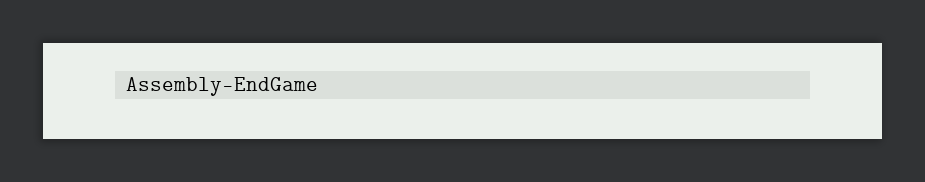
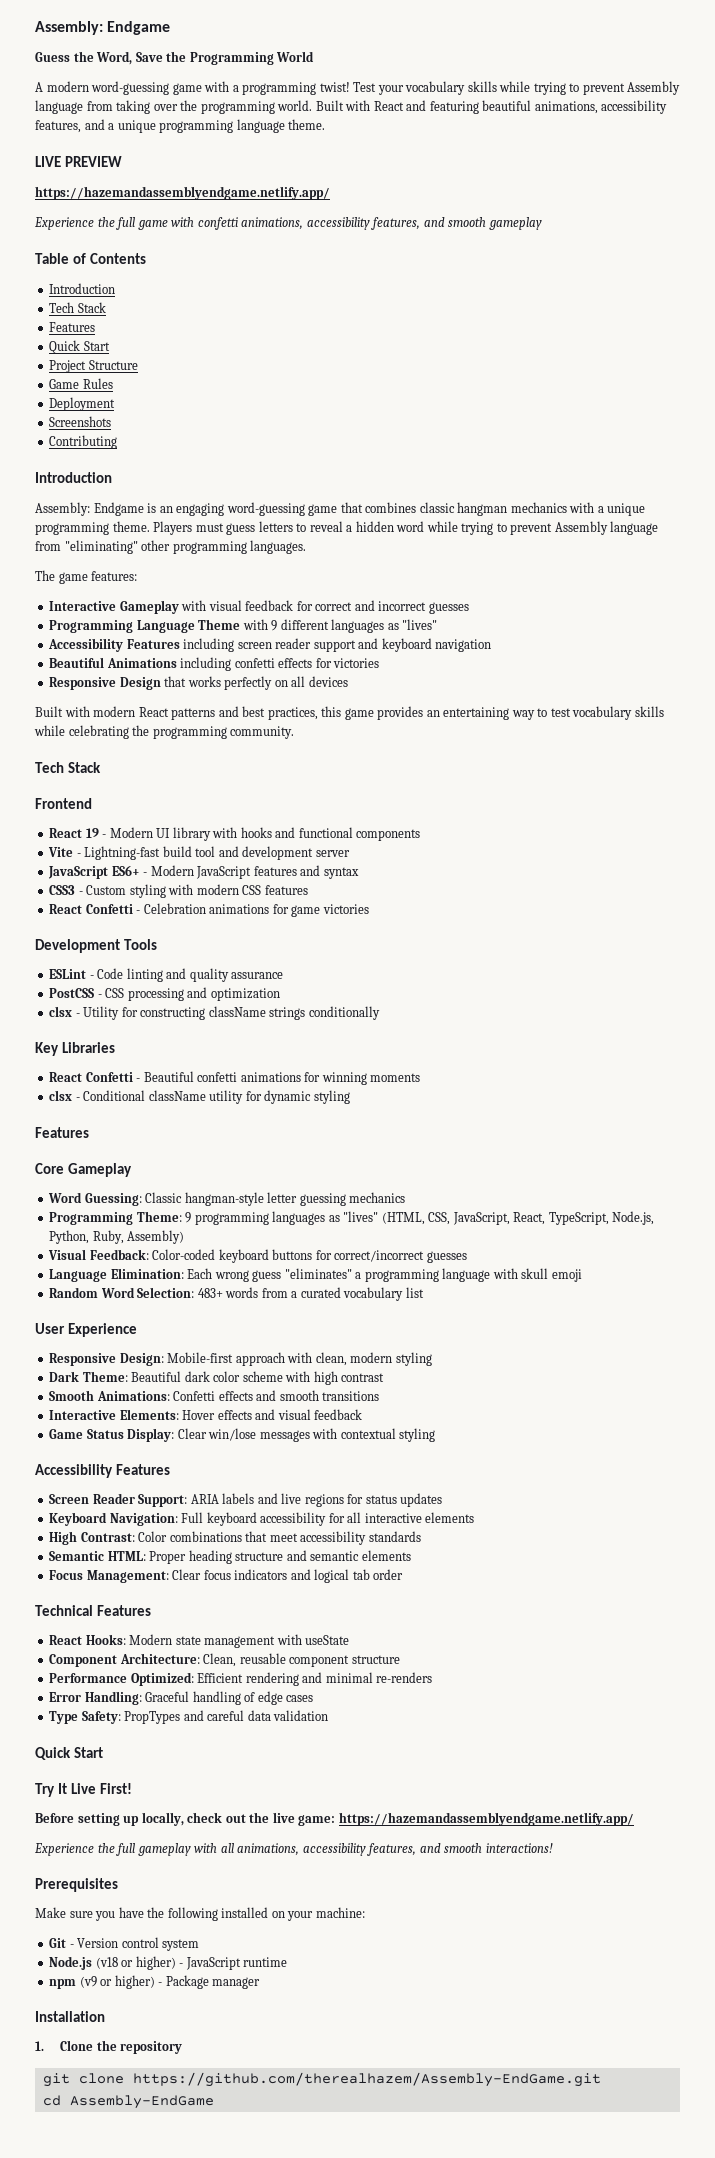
(125, 86) none -> [35,21,171,35] [35,51,315,65] [35,81,681,95] [35,100,668,114] [35,119,326,133] [35,156,123,167] [35,186,330,200] [34,217,542,230] [35,253,147,264] [49,283,116,294] [49,302,106,313] [49,322,96,332] [49,340,110,354] [49,360,138,373] [49,378,113,389] [49,397,116,411] [49,416,112,427] [49,435,118,449] [35,472,112,483] [35,502,646,516] [35,521,659,535] [35,540,307,554] [35,570,138,584] [49,600,469,614] [49,619,438,633] [48,638,492,652] [49,657,380,671] [49,676,348,690] [35,706,664,720] [34,725,295,739] [35,762,102,773] [35,798,92,809] [49,827,421,841] [48,846,350,860] [48,865,359,879] [49,884,308,898] [49,903,369,917] [35,939,157,953] [49,968,284,982] [49,987,280,1001] [49,1006,380,1020] [35,1042,115,1056] [49,1071,421,1085] [49,1090,350,1104] [35,1127,89,1138] [35,1163,132,1177] [48,1192,406,1206] [49,1211,655,1225] [49,1230,185,1244] [48,1249,467,1263] [49,1268,582,1282] [49,1287,424,1301] [35,1323,137,1337] [49,1352,432,1366] [49,1371,385,1385] [49,1390,380,1401] [49,1409,363,1420] [49,1428,436,1442] [35,1464,170,1478] [49,1493,443,1507] [49,1512,475,1526] [49,1531,421,1545] [49,1550,411,1564] [49,1569,404,1583] [35,1605,151,1616] [49,1634,350,1648] [49,1653,400,1667] [49,1672,433,1686] [49,1691,314,1705] [49,1710,329,1724] [35,1747,104,1760] [35,1783,132,1797] [35,1812,634,1826] [34,1843,553,1856] [35,1878,118,1892] [35,1907,365,1921] [49,1937,200,1951] [49,1956,288,1970] [49,1975,261,1989] [35,2011,105,2022] [35,2040,183,2054] [42,2072,601,2087] [42,2095,61,2106] Assembly: Endgame // Guess the Word, Save the Programming World // A modern word-guessing game with a programming twist! Test your vocabulary skills while trying to prevent Assembly language from taking over the programming world. Built with React and featuring beautiful animations, accessibility features, and a unique programming language theme. // LIVE PREVIEW // https://hazemandassemblyendgame.netlify.app/ // Experience the full game with confetti animations, accessibility features, and smooth gameplay // Table of Contents // Introduction // Tech Stack // Features // Quick Start // Project Structure // Game Rules // Deployment // Screenshots // Contributing // Introduction // Assembly: Endgame is an engaging word-guessing game that combines classic hangman mechanics with a unique programming theme. Players must guess letters to reveal a hidden word while trying to prevent Assembly language from "eliminating" other programming languages. // The game features: // Interactive Gameplay with visual feedback for correct and incorrect guesses // Programming Language Theme with 9 different languages as "lives" // Accessibility Features including screen reader support and keyboard navigation // Beautiful Animations including confetti effects for victories // Responsive Design that works perfectly on all devices // Built with modern React patterns and best practices, this game provides an entertaining way to test vocabulary skills while celebrating the programming community. // Tech Stack // Frontend // React 19 - Modern UI library with hooks and functional components // Vite - Lightning-fast build tool and development server // JavaScript ES6+ - Modern JavaScript features and syntax // CSS3 - Custom styling with modern CSS features // React Confetti - Celebration animations for game victories // Development Tools // ESLint - Code linting and quality assurance // PostCSS - CSS processing and optimization // clsx - Utility for constructing className strings conditionally // Key Libraries // React Confetti - Beautiful confetti animations for winning moments // clsx - Conditional className utility for dynamic styling // Features // Core Gameplay // Word Guessing: Classic hangman-style letter guessing mechanics // Programming Theme: 9 programming languages as "lives" (HTML, CSS, JavaScript, React, TypeScript, Node.js, Python, Ruby, Assembly) // Visual Feedback: Color-coded keyboard buttons for correct/incorrect guesses // Language Elimination: Each wrong guess "eliminates" a programming language with skull emoji // Random Word Selection: 483+ words from a curated vocabulary list // User Experience // Responsive Design: Mobile-first approach with clean, modern styling // Dark Theme: Beautiful dark color scheme with high contrast // Smooth Animations: Confetti effects and smooth transitions // Interactive Elements: Hover effects and visual feedback // Game Status Display: Clear win/lose messages with contextual styling // Accessibility Features // Screen Reader Support: ARIA labels and live regions for status updates // Keyboard Navigation: Full keyboard accessibility for all interactive elements // High Contrast: Color combinations that meet accessibility standards // Semantic HTML: Proper heading structure and semantic elements // Focus Management: Clear focus indicators and logical tab order // Technical Features // React Hooks: Modern state management with useState // Component Architecture: Clean, reusable component structure // Performance Optimized: Efficient rendering and minimal re-renders // Error Handling: Graceful handling of edge cases // Type Safety: PropTypes and careful data validation // Quick Start // Try It Live First! // Before setting up locally, check out the live game: https://hazemandassemblyendgame.netlify.app/ // Experience the full gameplay with all animations, accessibility features, and smooth interactions! // Prerequisites // Make sure you have the following installed on your machine: // Git - Version control system // Node.js (v18 or higher) - JavaScript runtime // npm (v9 or higher) - Package manager // Installation // 1. Clone the repository // git clone https://github.com/therealhazem/Assembly-EndGame.git // cd

